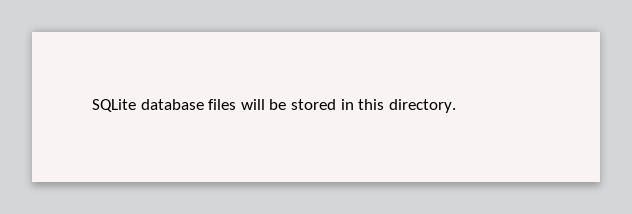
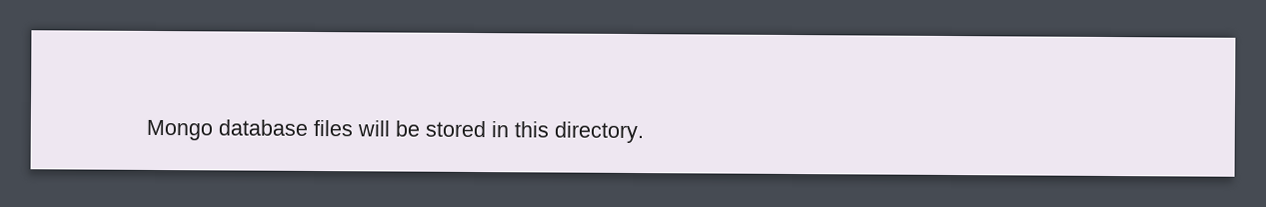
[92,99,136,112] SQLite -> [146,119,213,141] Mongo

